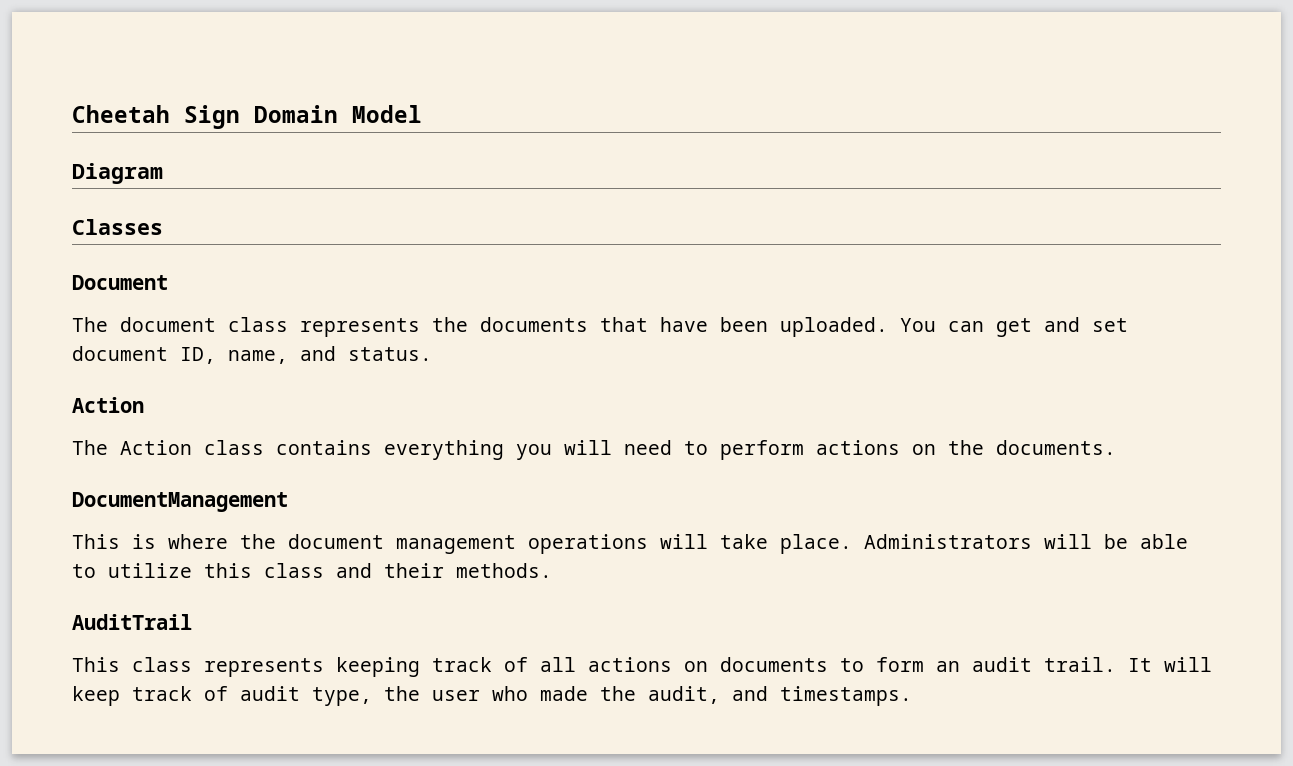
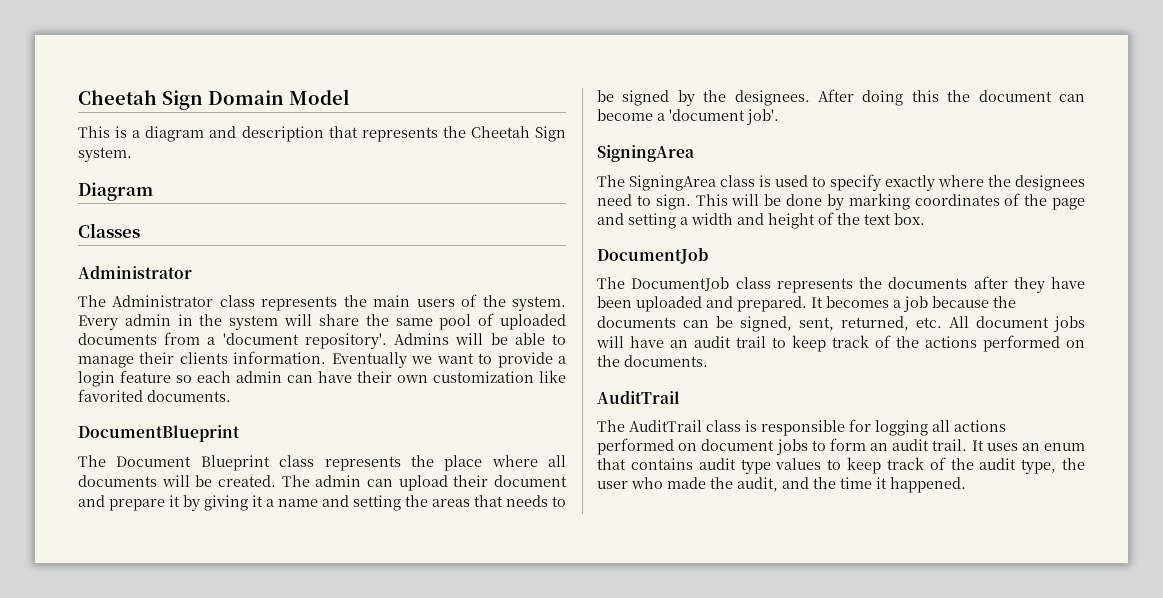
(422, 114) none -> [78,126,567,142] [78,147,132,162] // This is a diagram and description that represents the Cheetah Sign system.
[72,275,168,290] [72,317,1128,337] [72,346,432,364] [72,397,144,413] [72,440,1116,460] [72,492,288,512] [72,534,1188,554] [72,563,552,578] [72,614,192,630] [72,657,828,677] Document // The document class represents the documents that have been uploaded. You can get and set document ID, name, and status. // Action // The Action class contains everything you will need to perform actions on the documents. // DocumentManagement // This is where the document management operations will take place. Administrators will be able to utilize this class and their methods. // AuditTrail // This class represents keeping track of all actions on documents -> [78,265,192,279] [78,294,567,311] [78,313,566,330] [78,332,566,349] [78,351,567,368] [78,370,566,387] [78,389,231,402] [78,425,240,442] [78,455,566,471] [78,475,567,491] [78,495,566,511] [597,89,1085,106] [597,109,779,125] [597,145,695,162] [597,174,1085,191] [597,193,1085,210] [597,212,925,229] [597,247,708,264] [597,276,1085,293] [597,296,1016,312] [597,316,1085,332] [596,335,1085,352] [597,355,708,367] [597,390,680,404] [597,419,1006,436] [597,438,808,455] Administrator // The Administrator class represents the main users of the system. Every admin in the system will share the same pool of uploaded documents from a 'document repository'. Admins will be able to manage their clients information. Eventually we want to provide a login feature so each admin can have their own customization like favorited documents. // DocumentBlueprint // The Document Blueprint class represents the place where all documents will be created. The admin can upload their document and prepare it by giving it a name and setting the areas that needs to be signed by the designees. After doing this the document can become a 'document job'. // SigningArea // The SigningArea class is used to specify exactly where the designees need to sign. This will be done by marking coordinates of the page and setting a width and height of the text box. // DocumentJob // The DocumentJob class represents the documents after they have been uploaded and prepared. It becomes a job because the documents can be signed, sent, returned, etc. All document jobs will have an audit trail to keep track of the actions performed on the documents. // AuditTrail // The AuditTrail class is responsible for logging all actions performed on document jobs
[1164,657,1212,672] [72,686,228,706] will keep track of -> [986,443,1085,451] [597,457,974,474] uses an enum that contains audit type values to keep track of the
[780,686,912,706] timestamps. -> [813,477,966,493] the time it happened.

